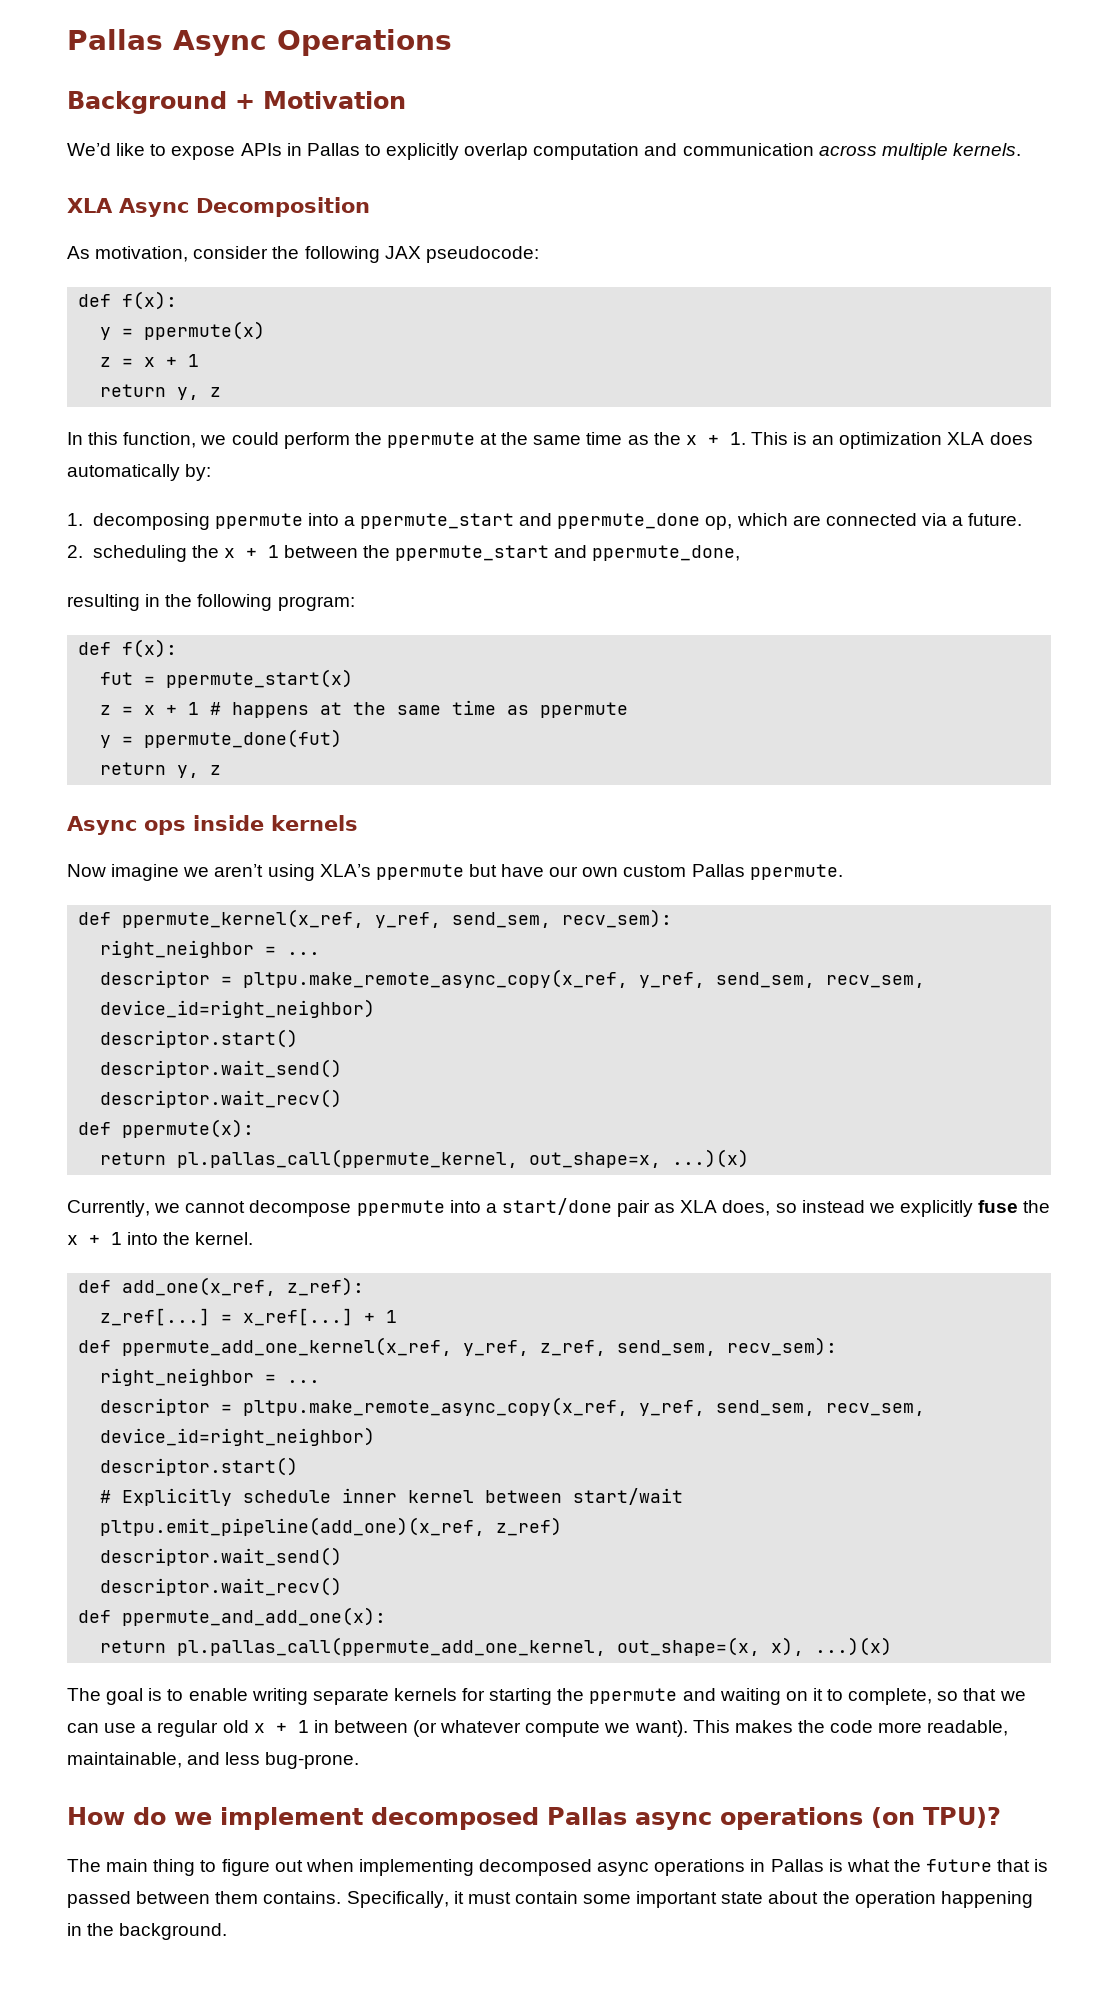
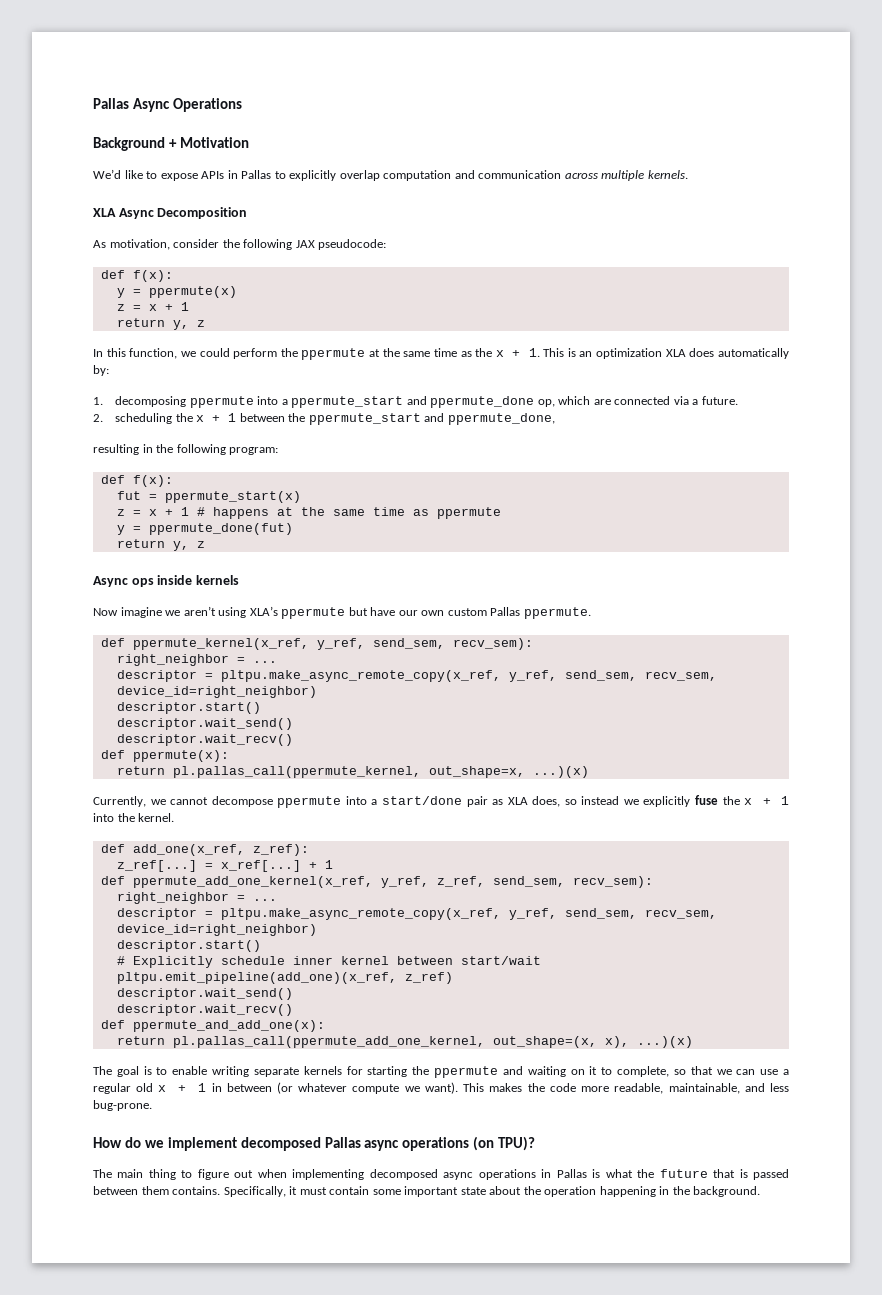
[243,969,629,988] pltpu.make_remote_async_copy(x_ref, -> [220,670,501,682] pltpu.make_async_remote_copy(x_ref,
[243,1397,629,1416] pltpu.make_remote_async_copy(x_ref, -> [220,908,501,920] pltpu.make_async_remote_copy(x_ref,

